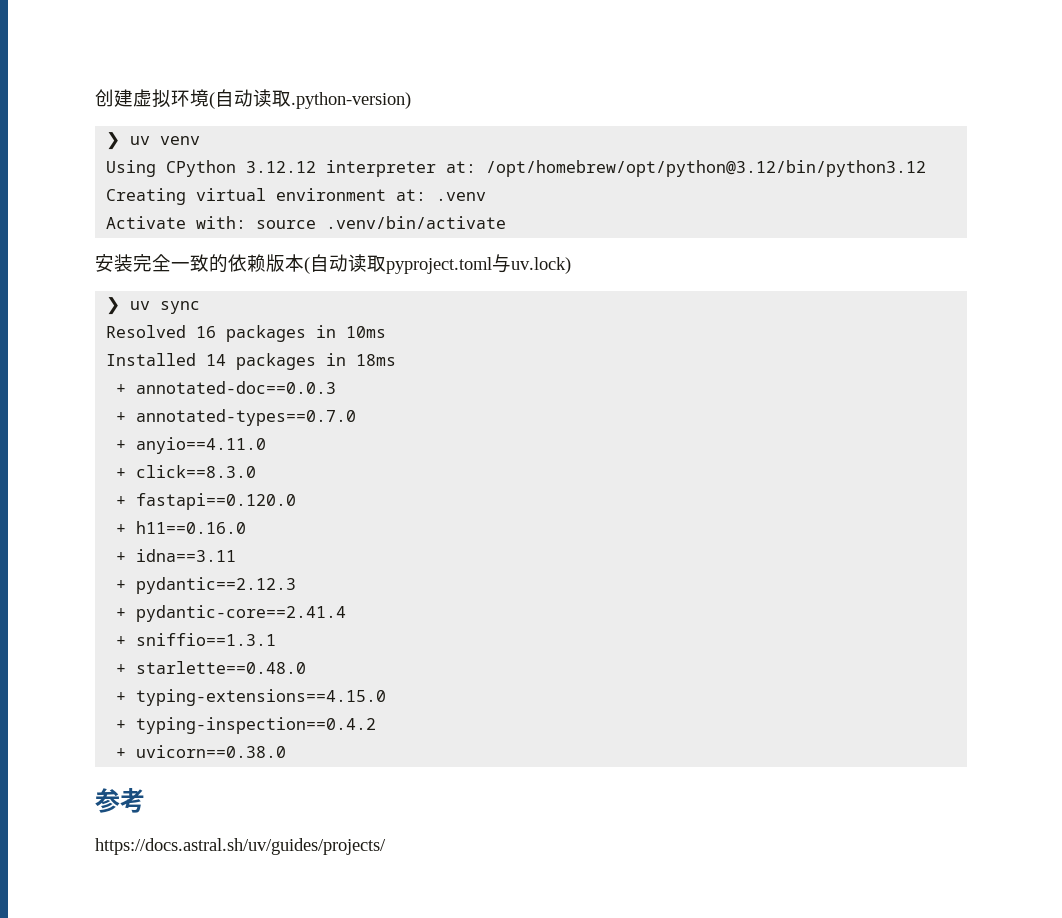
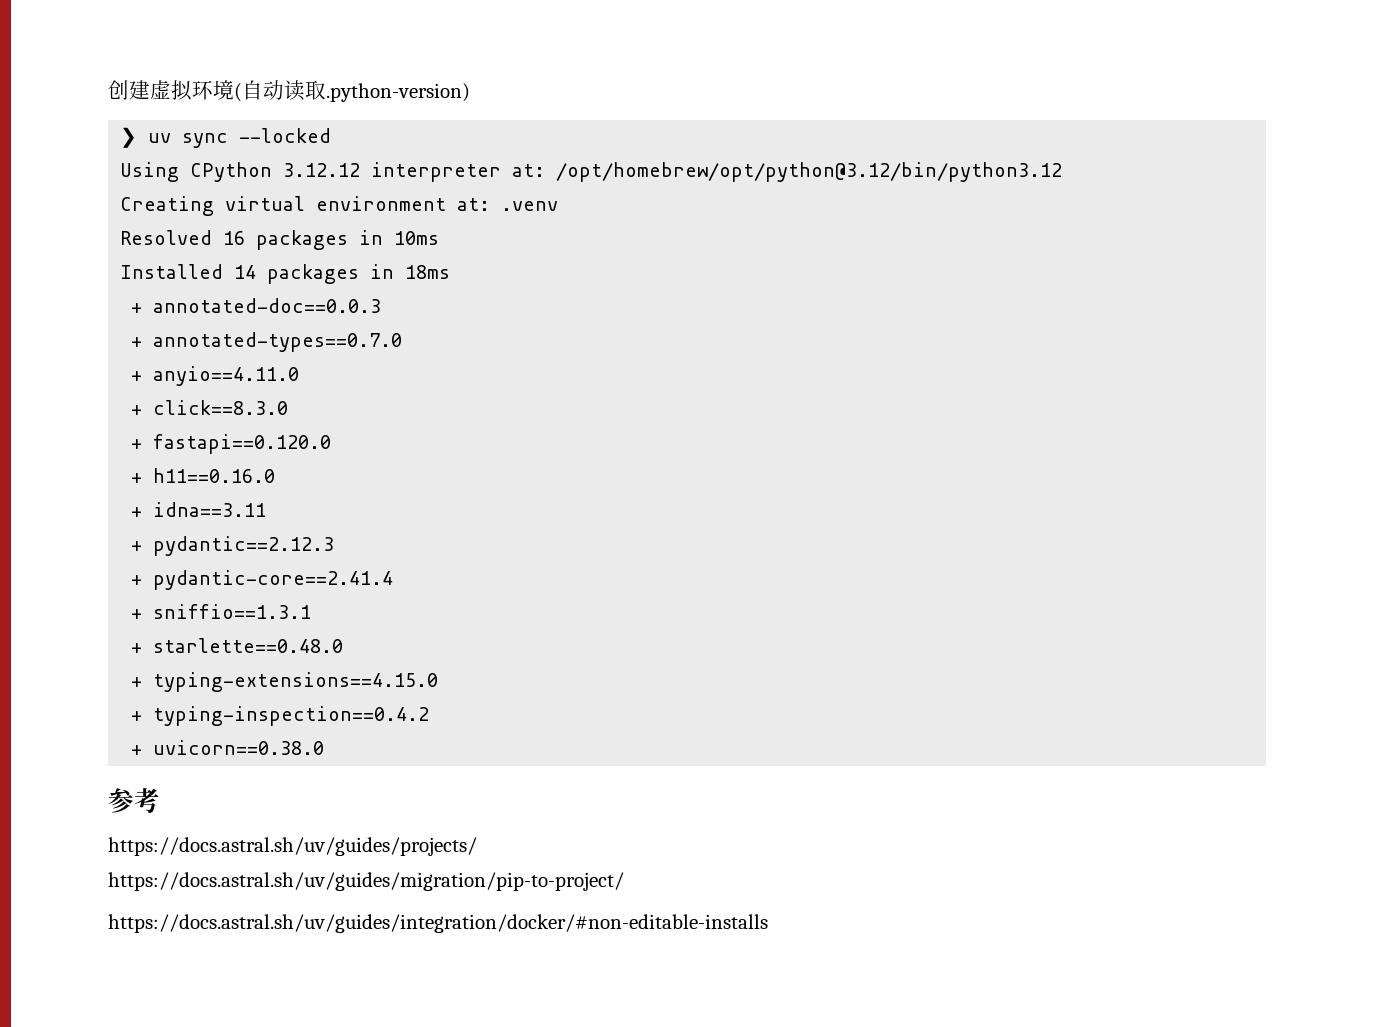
[160,136,201,145] venv -> [182,128,332,148] sync --locked
[106,216,507,229] [95,254,571,274] [106,297,201,315] // Activate with: source .venv/bin/activate // 安装完全一致的依赖版本(自动读取pyproject.toml与uv.lock) // ❯ uv sync -> (559, 206) none
(386, 846) none -> [108,872,624,891] [108,914,768,933] // https://docs.astral.sh/uv/guides/migration/pip-to-project/ // https://docs.astral.sh/uv/guides/integration/docker/#non-editable-installs

